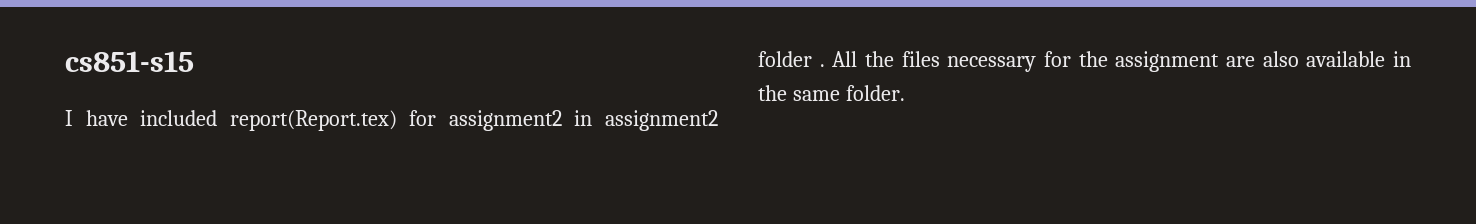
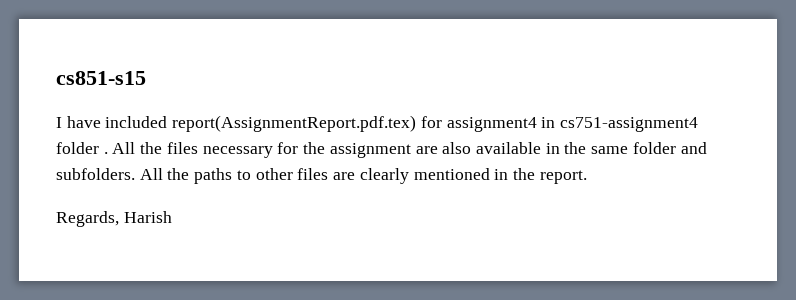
[229,110,718,131] report(Report.tex) for assignment2 in assignment2 -> [172,115,699,132] report(AssignmentReport.pdf.tex) for assignment4 in cs751-assignment4
[845,85,905,101] folder. -> [632,142,707,154] [56,168,587,184] [56,211,172,227] folder and subfolders. All the paths to other files are clearly mentioned in the report. // Regards, Harish

